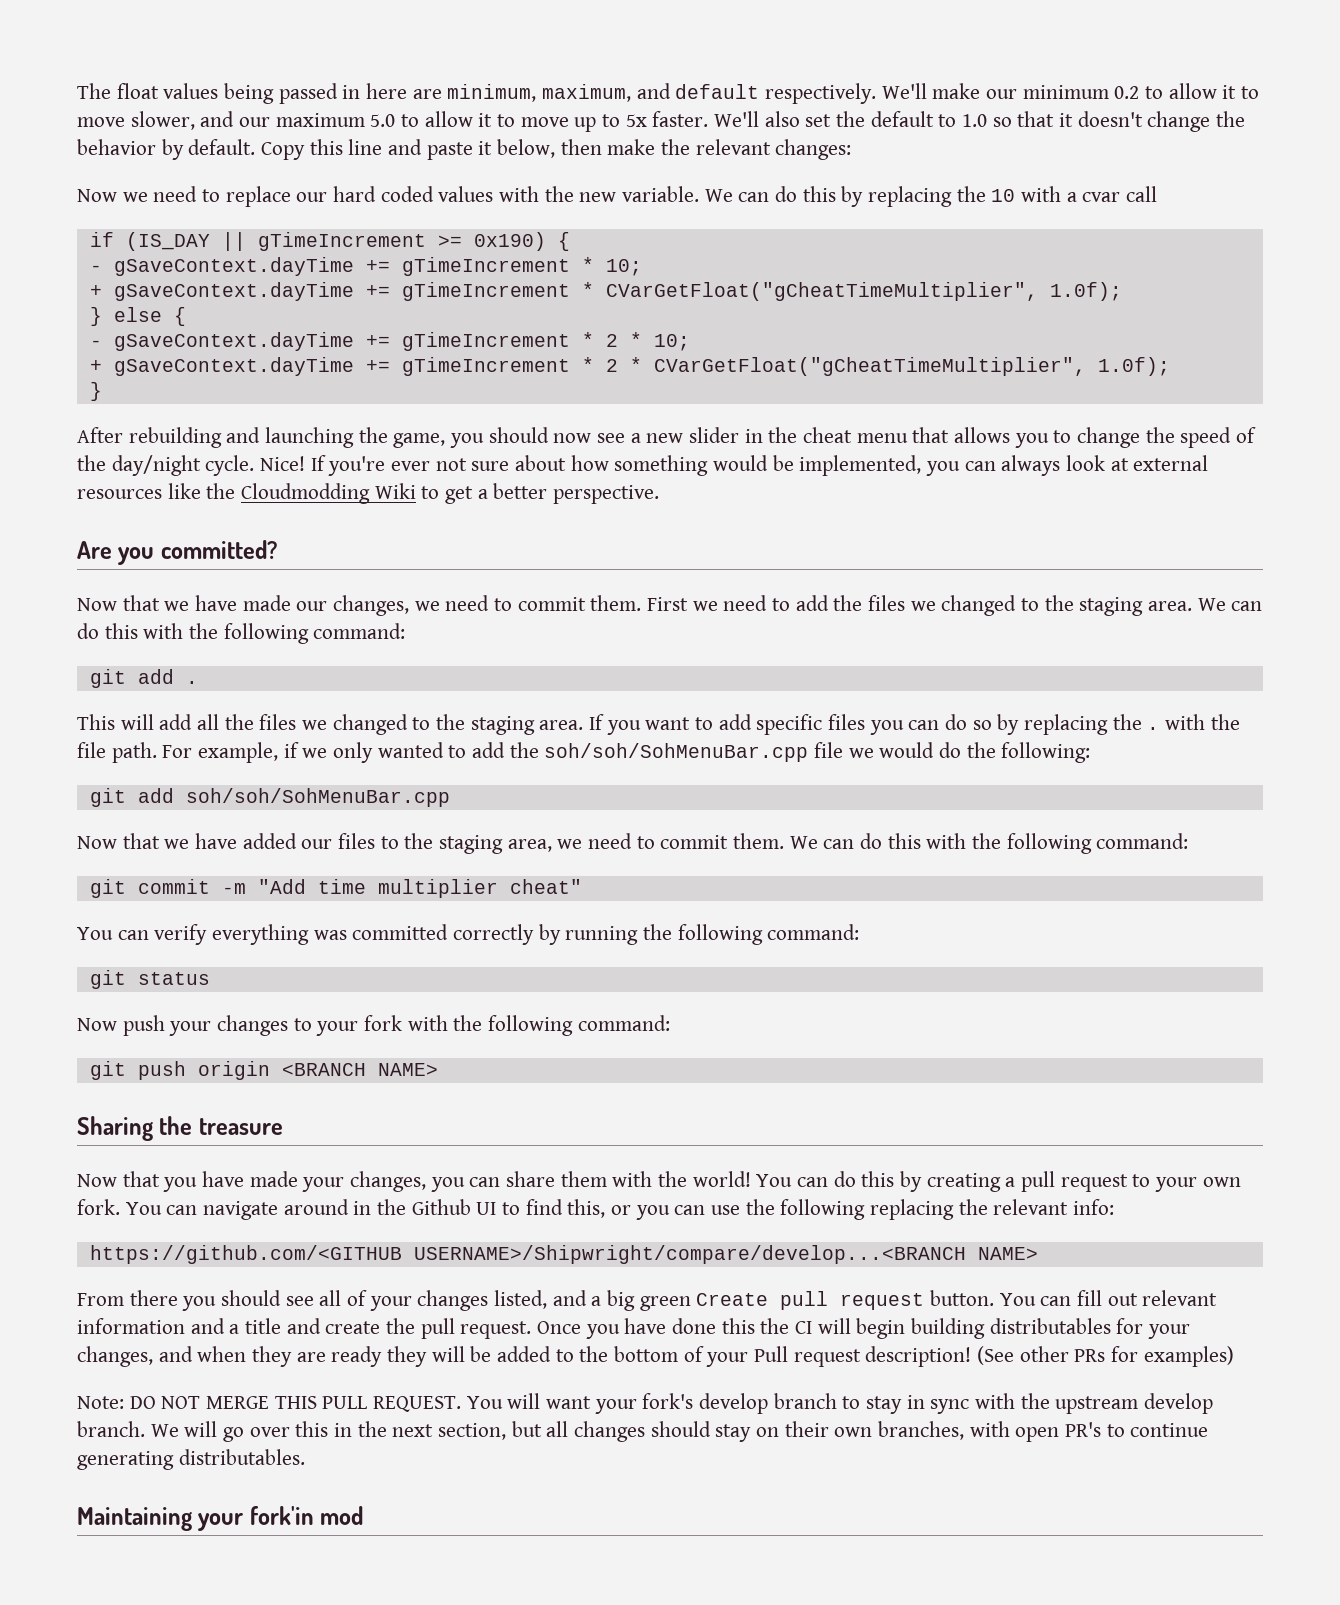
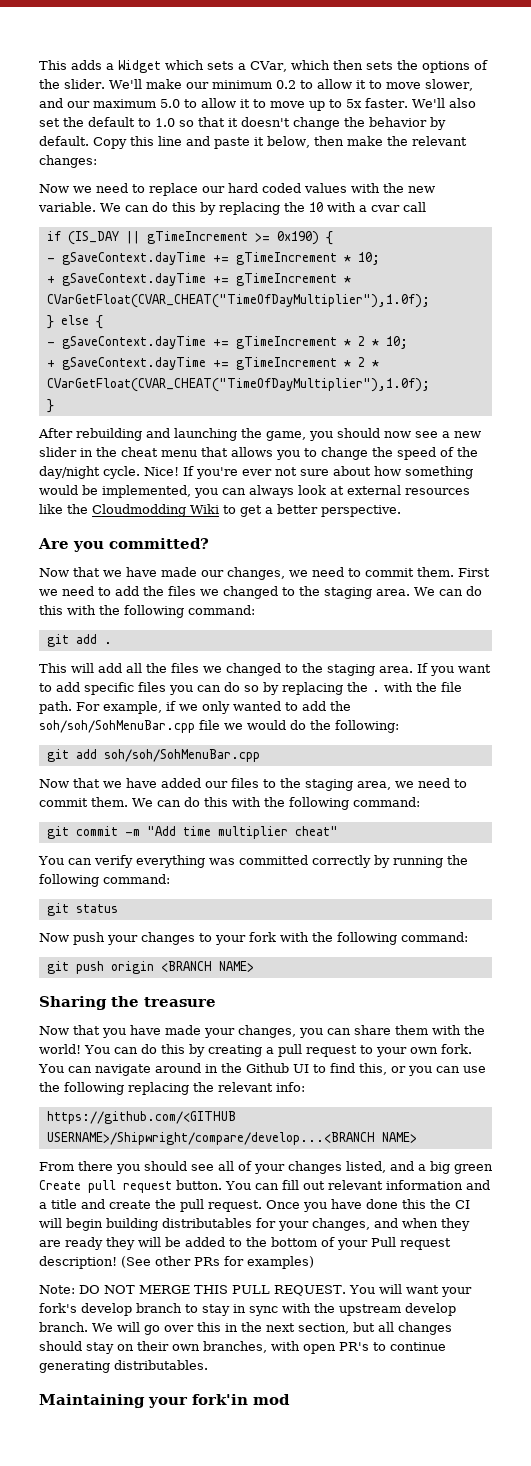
[77,83,877,104] The float values being passed in here are minimum, maximum, and default respectively. -> [39,60,488,73] [39,79,105,89] This adds a Widget which sets a CVar, which then sets the options of the slider.
[605,282,1122,301] CVarGetFloat("gCheatTimeMultiplier", 1.0f); -> [46,294,430,308] CVarGetFloat(CVAR_CHEAT("TimeOfDayMultiplier"),1.0f);
[653,357,1170,376] CVarGetFloat("gCheatTimeMultiplier", 1.0f); -> [46,378,430,392] CVarGetFloat(CVAR_CHEAT("TimeOfDayMultiplier"),1.0f);

